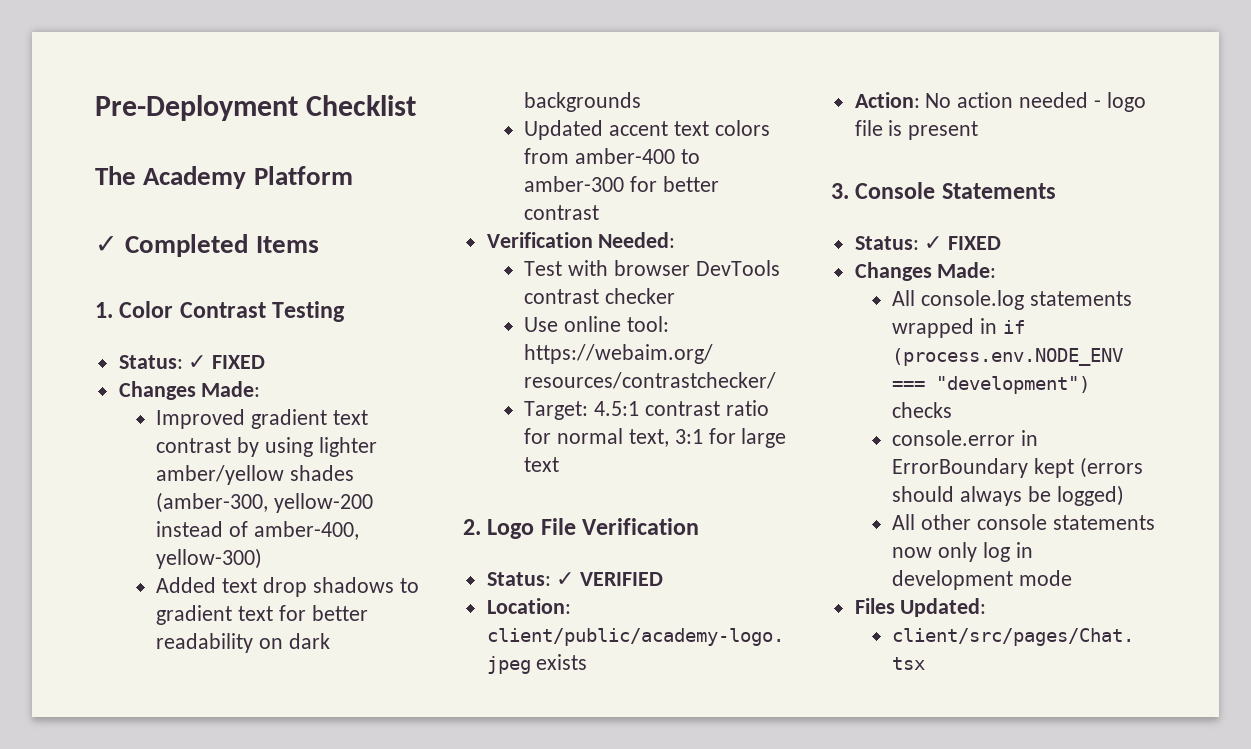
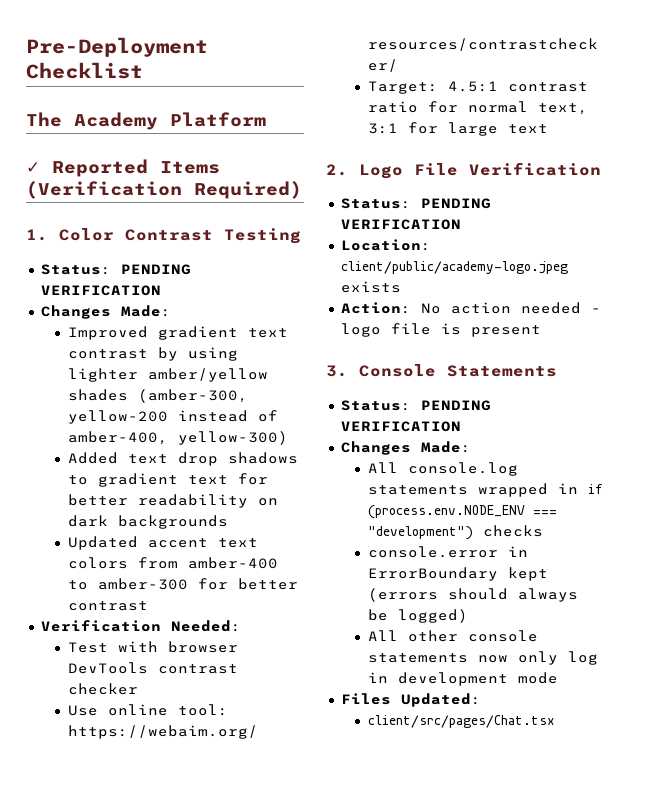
[125,234,249,257] Completed -> [52,159,148,177] Reported
(319, 244) none -> [26,181,302,199] (Verification Required)
[188,355,266,369] ✓ FIXED -> [120,264,191,275] [40,285,161,296] PENDING VERIFICATION
[556,572,664,586] ✓ VERIFIED -> [420,198,491,209] [340,219,461,230] PENDING VERIFICATION
[924,236,1002,250] ✓ FIXED -> [420,400,491,411] [340,421,461,432] PENDING VERIFICATION

